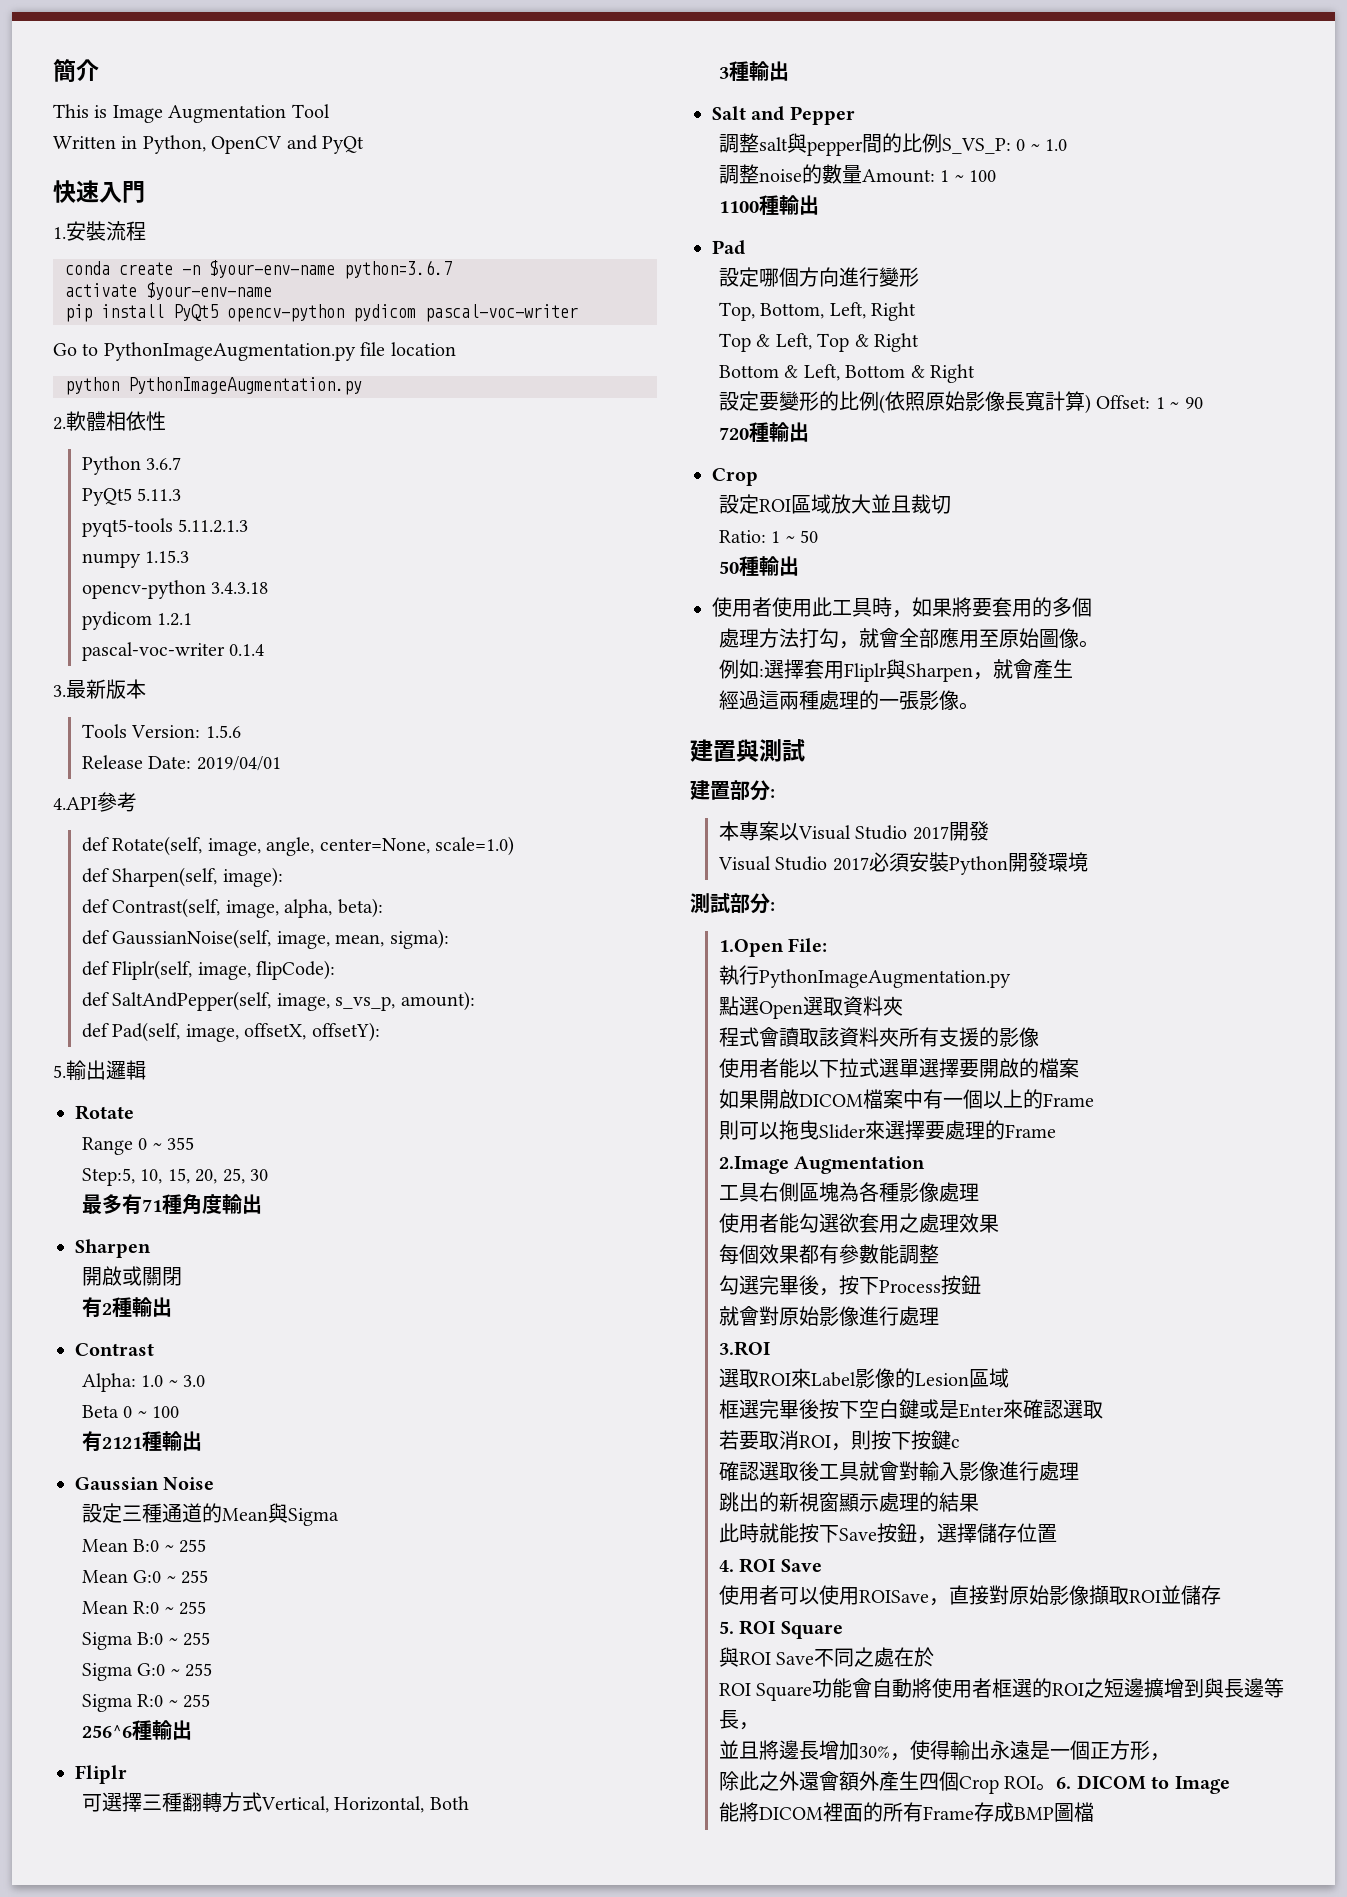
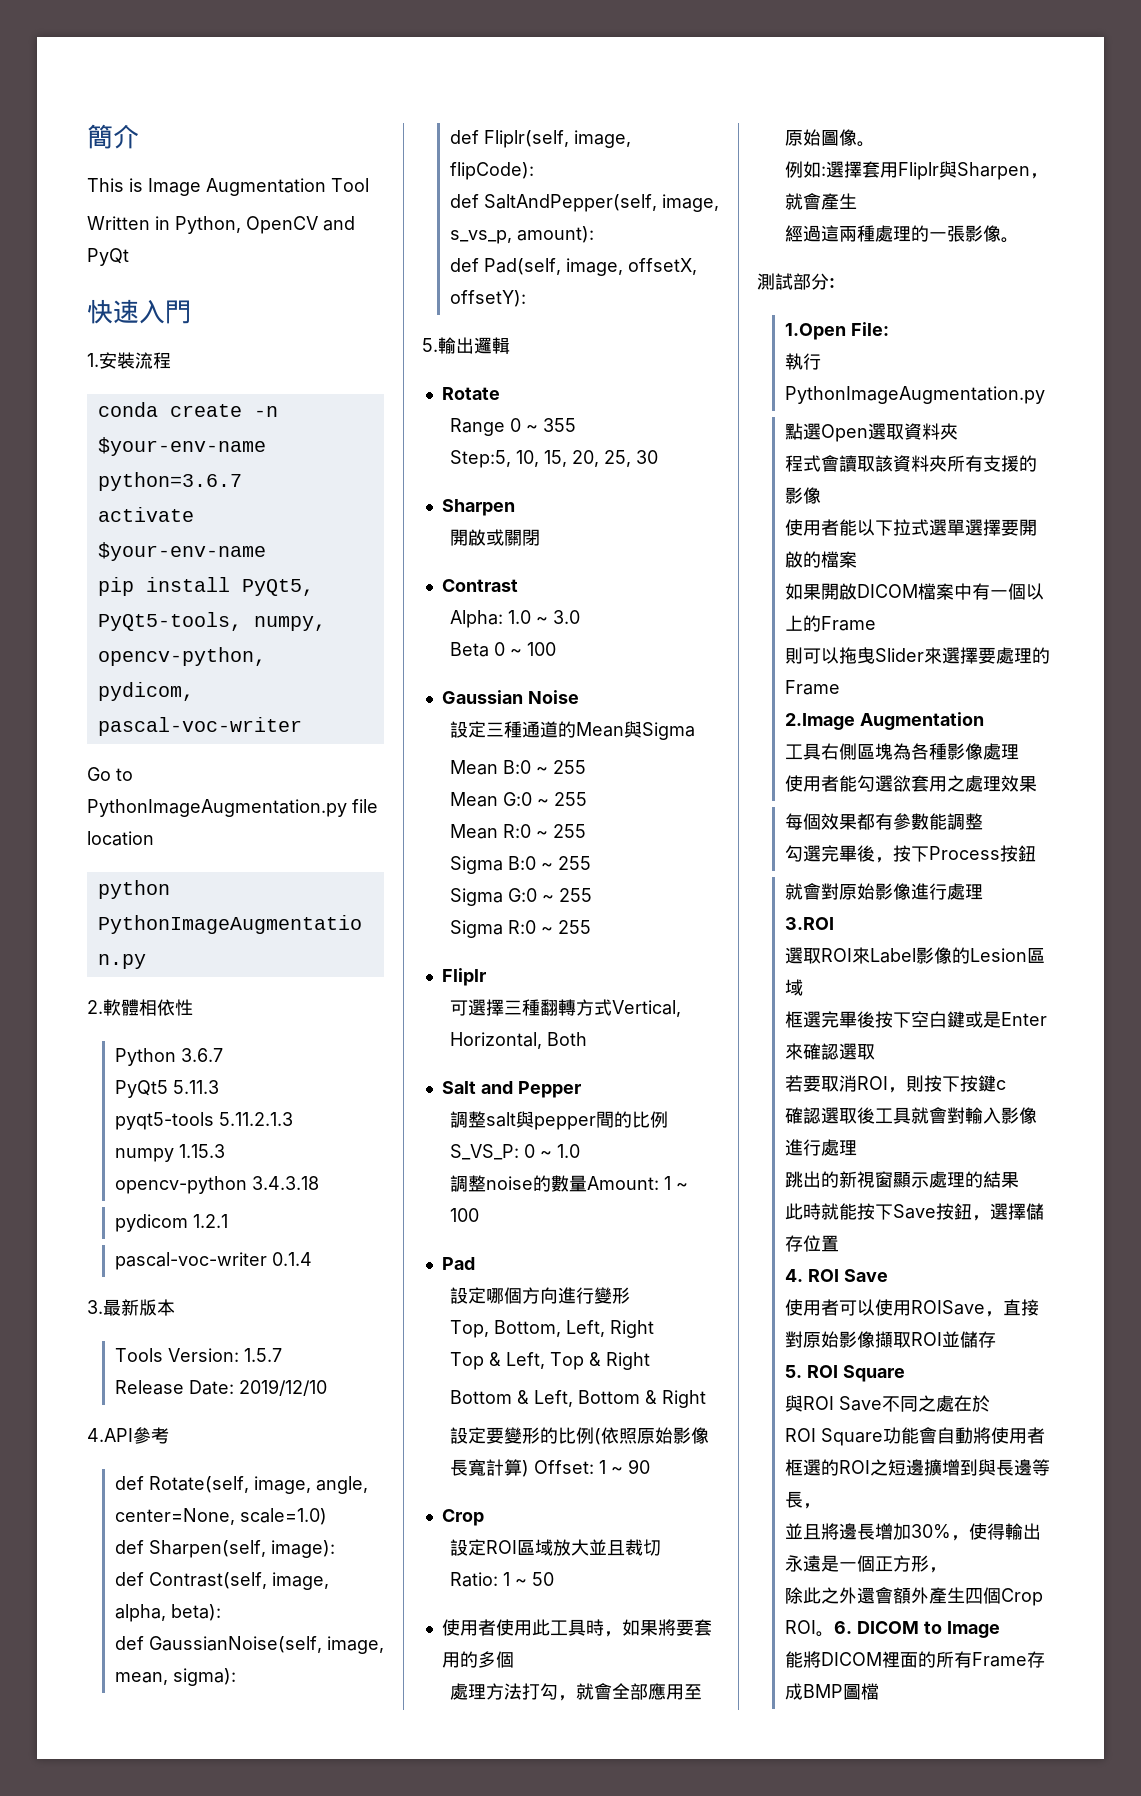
[173,304,416,322] PyQt5 opencv-python pydicom -> [241,579,314,596] [97,612,326,631] [97,647,266,666] [97,682,194,701] PyQt5, PyQt5-tools, numpy, opencv-python, pydicom,
[205,725,241,738] 1.5.6 -> [243,1348,282,1362] 1.5.7
[196,756,281,771] 2019/04/01 -> [238,1379,327,1396] 2019/12/10
[81,1193,262,1215] // 最多有71種角度輸出 -> (658, 457) none
[81,1297,172,1317] // 有2種輸出 -> (540, 537) none
[81,1431,202,1451] // 有2121種輸出 -> (556, 649) none
[81,1720,192,1740] // 256^6種輸出 -> (591, 927) none
[718,61,789,81] // 3種輸出 -> (587, 1039) none
[718,195,819,215] // 1100種輸出 -> (479, 1215) none
[718,422,809,442] // 720種輸出 -> (650, 1466) none
[718,556,799,576] // 50種輸出 -> (554, 1579) none
[690,739,805,762] [690,780,775,801] [718,821,989,841] [717,852,1088,875] // 建置與測試 // 建置部分: // 本專案以Visual Studio 2017開發 // Visual Studio 2017必須安裝Python開發環境 -> (1019, 240) none

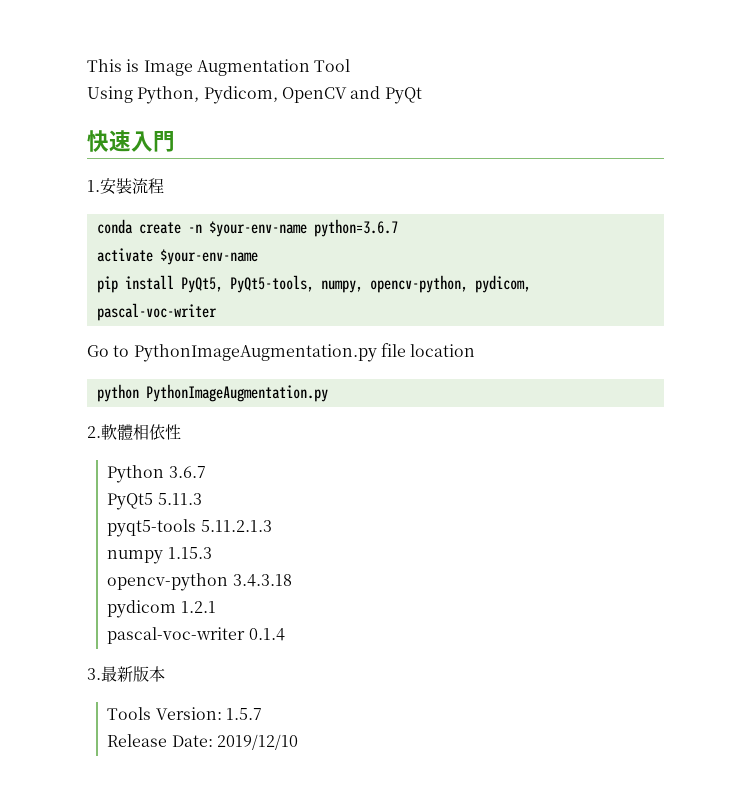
[87,124,139,149] 簡介 // -> (87, 65) none
[87,216,241,234] Written in Python, -> [87,86,278,104] Using Python, Pydicom,
[87,1427,169,1444] [114,1476,368,1494] [114,1508,327,1525] [114,1540,335,1558] [114,1572,329,1590] [114,1604,221,1622] [114,1636,384,1654] [114,1668,236,1686] [449,130,631,148] [449,162,534,180] [449,194,719,212] [449,226,594,244] [449,258,697,276] [449,290,526,307] [422,337,510,354] [441,387,500,400] [449,418,576,436] [449,450,658,468] [441,499,515,516] [449,529,540,546] [441,579,518,592] [449,610,580,628] [449,642,556,657] [441,690,579,704] [449,721,695,740] [449,760,586,775] [449,792,587,807] [449,824,586,839] [449,856,591,874] [449,888,592,906] [449,920,591,938] [441,968,486,986] [449,999,681,1017] [449,1032,587,1049] [441,1081,581,1098] [449,1111,668,1130] [449,1144,580,1160] [449,1175,688,1192] [449,1208,479,1222] [441,1257,475,1270] [449,1287,630,1304] [449,1320,654,1338] [449,1352,650,1370] [449,1390,706,1408] [449,1427,709,1445] [449,1459,650,1477] [441,1509,484,1526] [449,1539,661,1556] [449,1572,554,1587] [441,1619,712,1637] [441,1651,514,1668] [449,1683,702,1701] [784,129,875,147] [784,161,1048,180] [784,193,857,210] [784,225,1019,243] [757,273,835,290] [784,322,889,340] [784,353,821,370] [784,386,1045,404] [784,423,958,442] [784,455,1037,472] [784,487,821,504] [784,519,1037,536] [784,551,857,568] [784,583,1044,600] [784,615,876,632] [784,647,1050,664] [784,680,840,695] [784,712,984,730] [784,743,1019,760] [784,775,1037,792] [784,813,983,830] [784,845,1036,863] [784,883,983,900] [784,917,834,930] [784,947,1045,964] [784,979,803,996] [784,1011,1047,1028] [784,1043,875,1060] [784,1075,1006,1093] [784,1107,1037,1124] [784,1139,857,1156] [784,1171,1019,1188] [784,1203,1044,1221] [784,1235,839,1252] [784,1269,888,1282] [784,1299,1039,1317] [784,1331,996,1348] [784,1365,905,1382] [784,1395,990,1412] [784,1427,1045,1446] [784,1459,1050,1476] [784,1491,821,1509] [784,1523,1041,1541] [784,1555,947,1573] [784,1587,1043,1606] [784,1620,1000,1638] [784,1651,1045,1668] [784,1683,879,1700] // 4.API參考 // def Rotate(self, image, angle, center=None, scale=1.0) // def Sharpen(self, image): // def Contrast(self, image, alpha, beta): // def GaussianNoise(self, image, mean, sigma): // def Fliplr(self, image, flipCode): // def SaltAndPepper(self, image, s_vs_p, amount): // def Pad(self, image, offsetX, offsetY): // 5.輸出邏輯 // Rotate // Range 0 ~ 355 // Step:5, 10, 15, 20, 25, 30 // Sharpen // 開啟或關閉 // Contrast // Alpha: 1.0 ~ 3.0 // Beta 0 ~ 100 // Gaussian Noise // 設定三種通道的Mean與Sigma // Mean B:0 ~ 255 // Mean G:0 ~ 255 // Mean R:0 ~ 255 // Sigma B:0 ~ 255 // Sigma G:0 ~ 255 // Sigma R:0 ~ 255 // Fliplr // 可選擇三種翻轉方式Vertical, Horizontal, Both // Salt and Pepper // 調整salt與pepper間的比例S_VS_P: 0 ~ 1.0 // 調整noise的數量Amount: 1 ~ 100 // Pad // 設定哪個方向進行變形 // Top, Bottom, Left, Right // Top & Left, Top & Right // Bottom & Left, Bottom & Right // 設定要變形的比例(依照原始影像長寬計算) Offset: 1 ~ 90 // Crop // 設定ROI區域放大並且裁切 // Ratio: 1 ~ 50 // 使用者使用此工具時，如果將要套用的多個 // 處理方法打勾，就會全部應用至原始圖像。 // 例如:選擇套用Fliplr與Sharpen，就會產生 // 經過這兩種處理的一張影像。 // 測試部分: // 1.Open File: // 執行PythonImageAugmentation.py // 點選Open選取資料夾 // 程式會讀取該資料夾所有支援的影像 // 使用者能以下拉式選單選擇要開啟的檔案 // 如果開啟DICOM檔案中有一個以上的Frame // 則可以拖曳Slider來選擇要處理的Frame // 2.Image Augmentation // 工具右側區塊為各種影像處理 // 使用者能勾選欲套用之處理效果 // 每個效果都有參數能調整 // 勾選完畢後，按下Process按鈕 // 就會對原始影像進行處理 // 3.ROI // 選取ROI來Label影像的Lesion區域 // 框選完畢後按下空白鍵或是Enter來確認選取 // 若要取消ROI，則按下按鍵c // 確認選取後工具就會對輸入影像進行處理 // 跳出的新視窗顯示處理的結果 // 此時就能按下Save按鈕，選擇儲存位置 // 4. ROI Save // 使用者可以使用ROISave，直接對原始影像擷取ROI並儲存 // 5. ROI Square // 與ROI Save不同之處在於 // ROI Square功能會自動將使用者框選的ROI之短邊擴增到與長邊等長， // 並且將邊長增加30%，使得輸出永遠是一個正方形， // 除此之外還會額外產生四個Crop ROI。6. DICOM to Image // 能將DICOM裡面的所有Frame存成BMP圖檔 -> (298, 742) none

